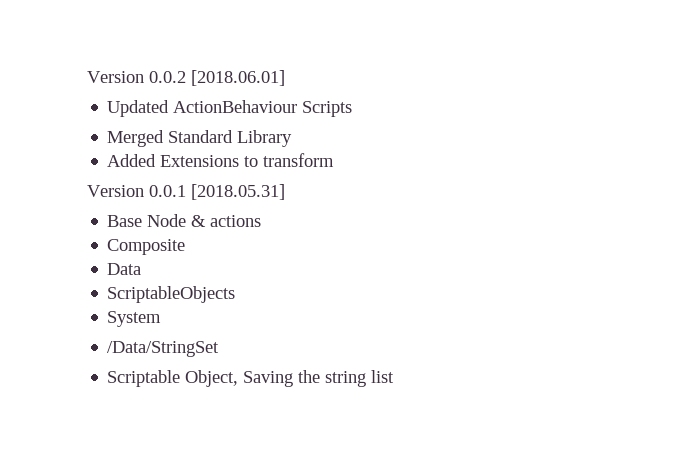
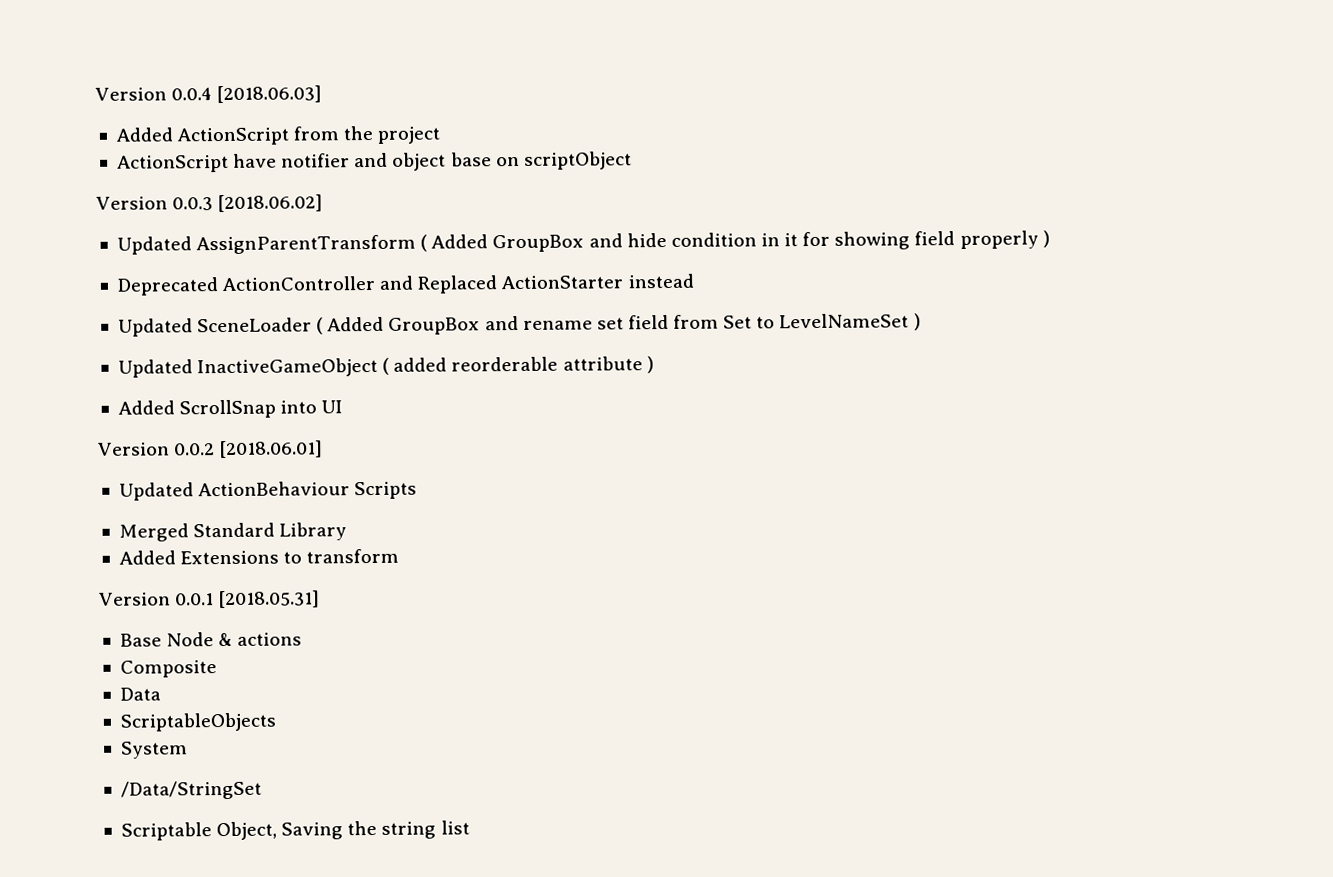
[87,71,144,83] Version -> [95,85,323,104] [115,125,441,146] [116,151,632,173] [96,194,324,213] [116,230,1050,255] [116,273,694,296] [117,313,921,337] [117,356,654,378] [117,399,344,419] [98,442,170,456] Version 0.0.4 [2018.06.03] // Added ActionScript from the project // ActionScript have notifier and object base on scriptObject // Version 0.0.3 [2018.06.02] // Updated AssignParentTransform ( Added GroupBox and hide condition in it for showing field properly ) // Deprecated ActionController and Replaced ActionStarter instead // Updated SceneLoader ( Added GroupBox and rename set field from Set to LevelNameSet ) // Updated InactiveGameObject ( added reorderable attribute ) // Added ScrollSnap into UI // Version

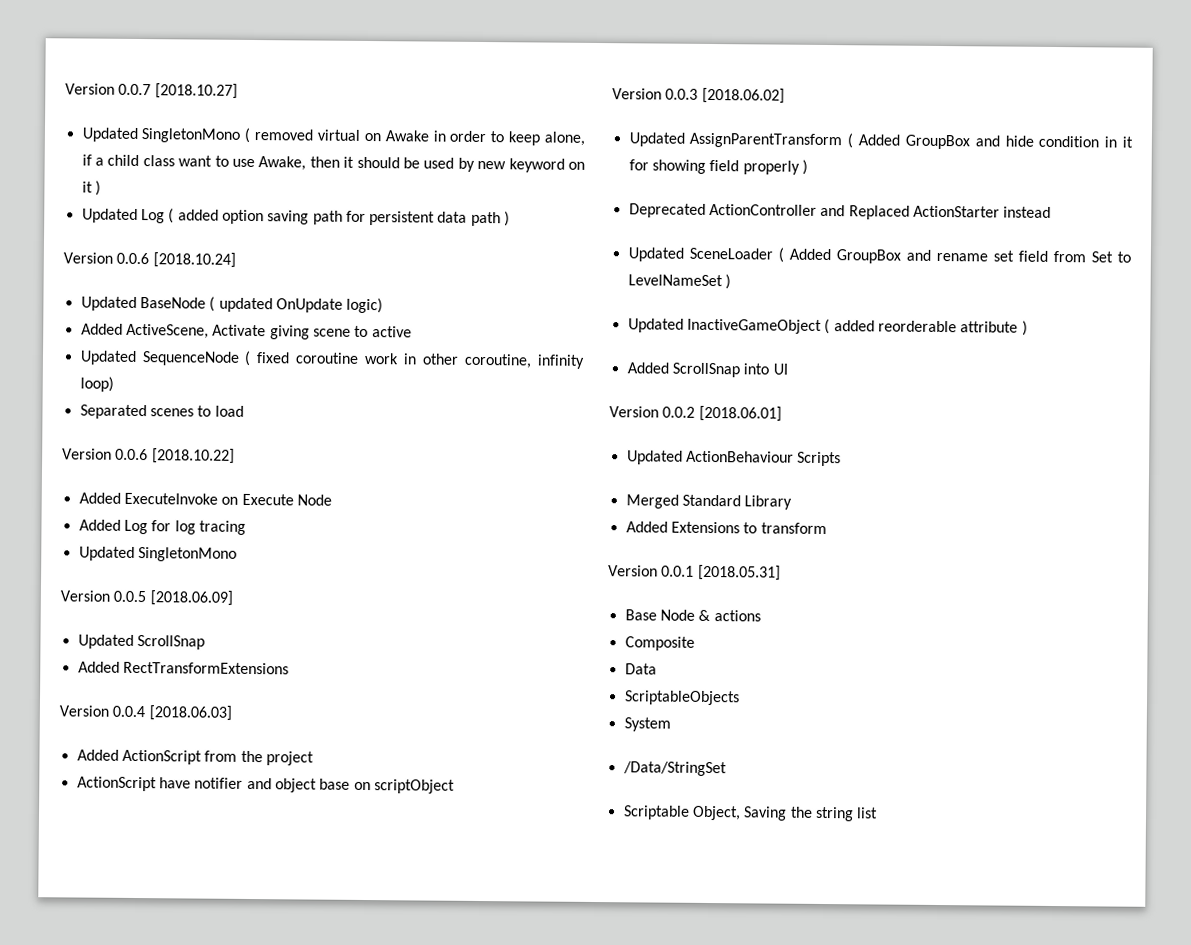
[95,87,167,101] Version -> [65,83,238,99] [81,127,586,146] [81,154,585,173] [81,180,101,196] [81,208,511,227] [63,252,236,268] [80,296,384,314] [80,323,412,340] [79,350,585,369] [79,376,114,392] [79,404,244,420] [62,448,235,464] [78,492,332,506] [78,519,246,535] [78,546,237,562] [60,590,233,606] [77,634,205,650] [77,661,289,675] [59,705,109,717] Version 0.0.7 [2018.10.27] // Updated SingletonMono ( removed virtual on Awake in order to keep alone, if a child class want to use Awake, then it should be used by new keyword on it ) // Updated Log ( added option saving path for persistent data path ) // Version 0.0.6 [2018.10.24] // Updated BaseNode ( updated OnUpdate logic) // Added ActiveScene, Activate giving scene to active // Updated SequenceNode ( fixed coroutine work in other coroutine, infinity loop) // Separated scenes to load // Version 0.0.6 [2018.10.22] // Added ExecuteInvoke on Execute Node // Added Log for log tracing // Updated SingletonMono // Version 0.0.5 [2018.06.09] // Updated ScrollSnap // Added RectTransformExtensions // Version

